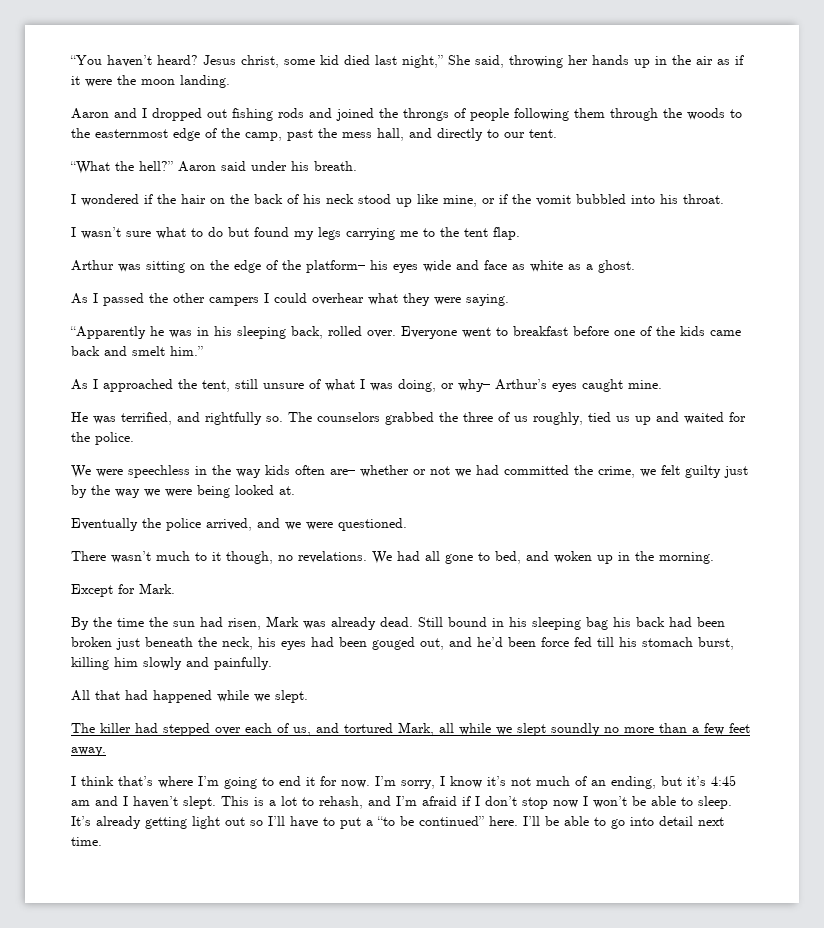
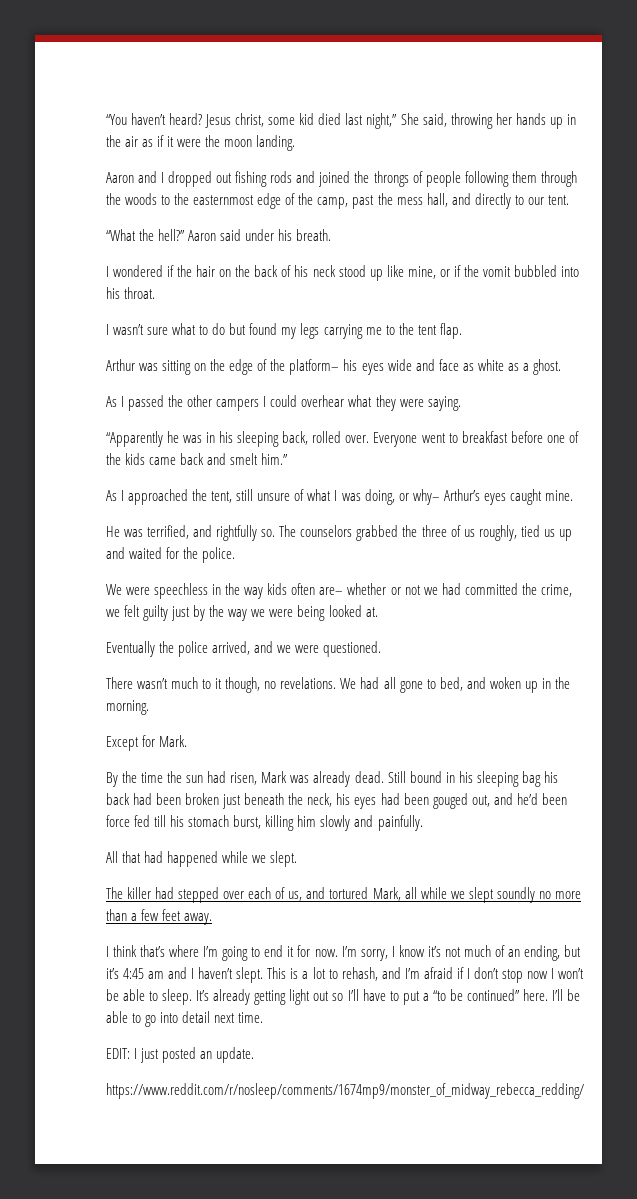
(102, 841) none -> [106,1047,255,1063] [106,1083,584,1099] // EDIT: I just posted an update. // https://www.reddit.com/r/nosleep/comments/1674mp9/monster_of_midway_rebecca_redding/

